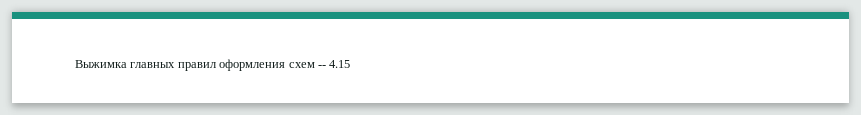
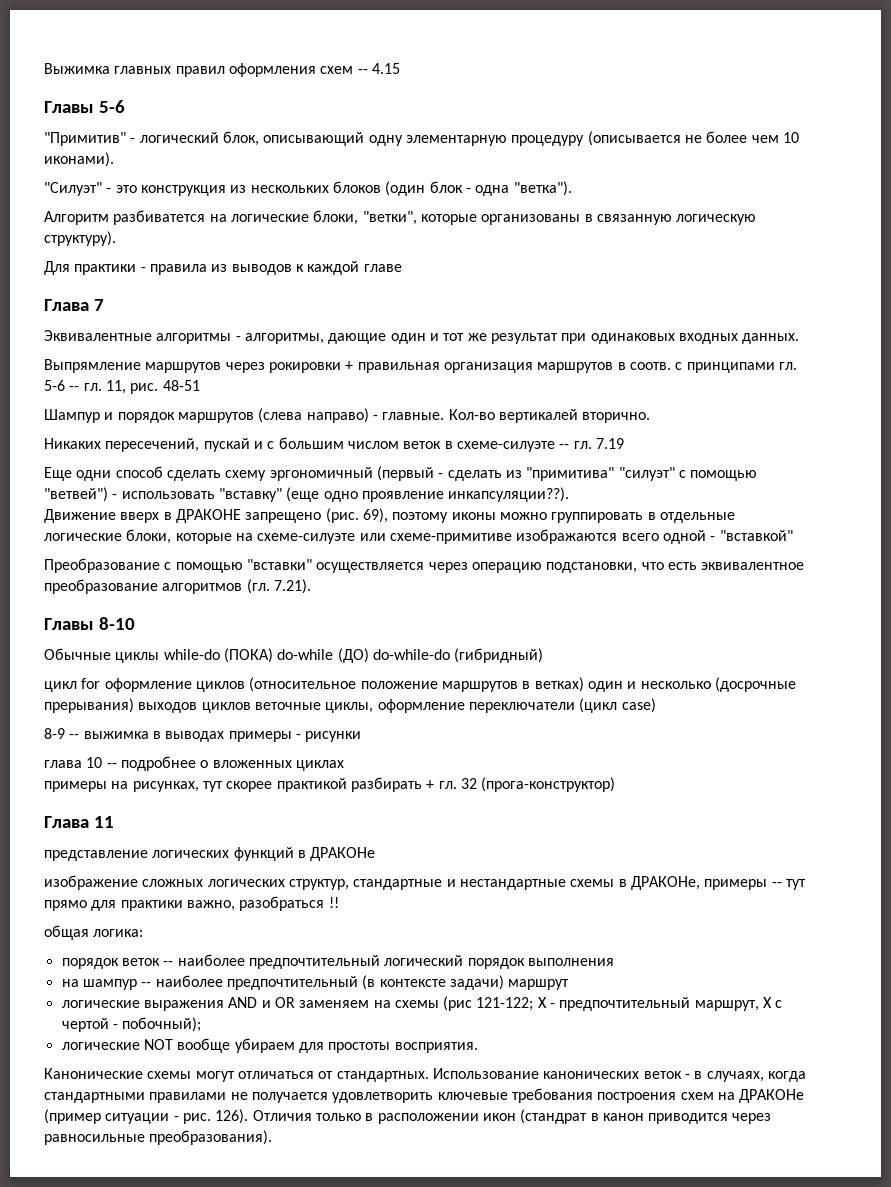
(351, 64) none -> [44,100,125,113] [44,131,799,146] [44,152,114,167] [44,181,572,196] [44,210,757,225] [44,231,116,246] [44,261,402,275] [44,299,104,311] [44,330,800,344] [44,359,797,373] [44,380,200,394] [44,408,651,423] [44,437,624,452] [44,466,758,481] [44,487,570,502] [44,508,735,523] [44,529,793,544] [44,558,805,573] [44,579,311,594] [44,617,135,630] [44,648,544,663] [44,677,796,692] [44,698,656,713] [44,728,362,742] [44,756,344,771] [44,777,616,792] [44,816,114,828] [44,847,376,861] [44,875,806,890] [44,896,339,911] [44,925,144,940] [61,954,614,969] [61,975,570,990] [61,996,783,1011] [61,1017,202,1032] [61,1038,478,1053] [44,1068,806,1082] [44,1088,805,1103] [44,1109,772,1124] [44,1130,273,1145] // Главы 5-6 // "Примитив" - логический блок, описывающий одну элементарную процедуру (описывается не более чем 10 иконами). // "Силуэт" - это конструкция из нескольких блоков (один блок - одна "ветка"). // Алгоритм разбиватется на логические блоки, "ветки", которые организованы в связанную логическую структуру). // Для практики - правила из выводов к каждой главе // Глава 7 // Эквивалентные алгоритмы - алгоритмы, дающие один и тот же результат при одинаковых входных данных. // Выпрямление маршрутов через рокировки + правильная организация маршрутов в соотв. с принципами гл. 5-6 -- гл. 11, рис. 48-51 // Шампур и порядок маршрутов (слева направо) - главные. Кол-во вертикалей вторично. // Никаких пересечений, пускай и с большим числом веток в схеме-силуэте -- гл. 7.19 // Еще одни способ сделать схему эргономичный (первый - сделать из "примитива" "силуэт" с помощью "ветвей") - использовать "вставку" (еще одно проявление инкапсуляции??). // Движение вверх в ДРАКОНЕ запрещено (рис. 69), поэтому иконы можно группировать в отдельные логические блоки, которые на схеме-силуэте или схеме-примитиве изображаются всего одной - "вставкой" // Преобразование с помощью "вставки" осуществляется через операцию подстановки, что есть эквивалентное преобразование алгоритмов (гл. 7.21). // Главы 8-10 // Обычные циклы while-do (ПОКА) do-while (ДО) do-while-do (гибридный) // цикл for оформление циклов (относительное положение маршрутов в ветках) один и несколько (досрочные прерывания) выходов циклов веточные циклы, оформление переключатели (цикл case) // 8-9 -- выжимка в выводах примеры - рисунки // глава 10 -- подробнее о вложенных циклах // примеры на рисунках, тут скорее практикой разбирать + гл. 32 (прога-конструктор) // Глава 11 // представление логических функций в ДРАКОНе // изображение сложных логических структур, стандартные и нестандартные схемы в ДРАКОНе, примеры -- тут прямо для практики важно, разобраться !! // общая логика: // порядок веток -- наиболее предпочтительный логический порядок выполнения // на шампур -- наиболее предпочтительный (в контексте задачи) маршрут // логические выражения AND и OR заменяем на схемы (рис 121-122; Х - предпочтительный маршрут, Х с чертой - побочный); // логические NOT вообще убираем для простоты восприятия. // Канонические схемы могут отличаться от стандартных. Использование канонических веток - в случаях, когда стандартными правилами не получается удовлетворить ключевые требования построения схем на ДРАКОНе (пример ситуации - рис. 126). Отличия только в расположении икон (стандрат в канон приводится через равносильные преобразования).

